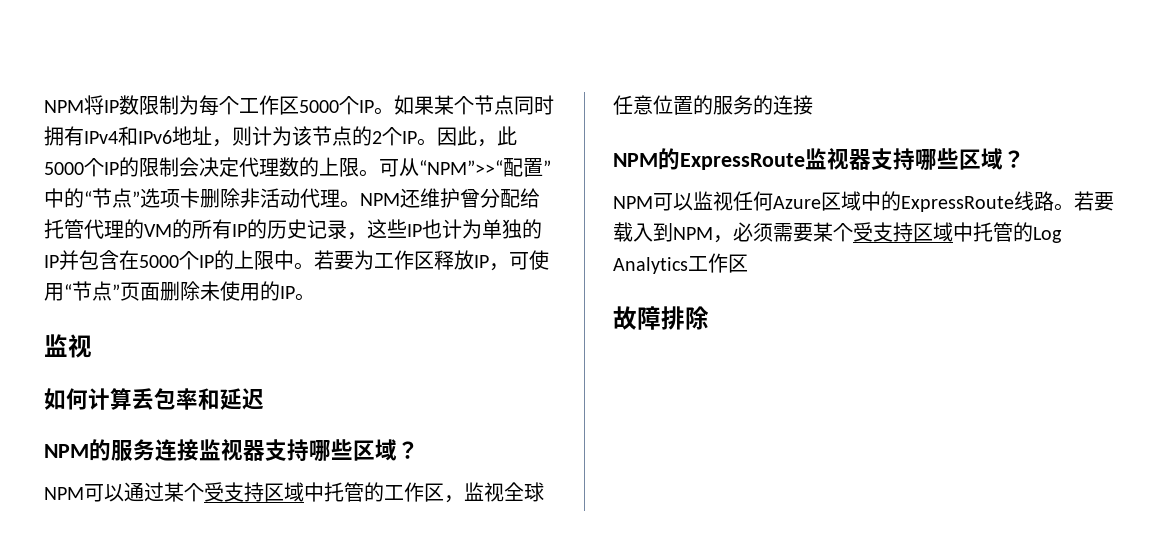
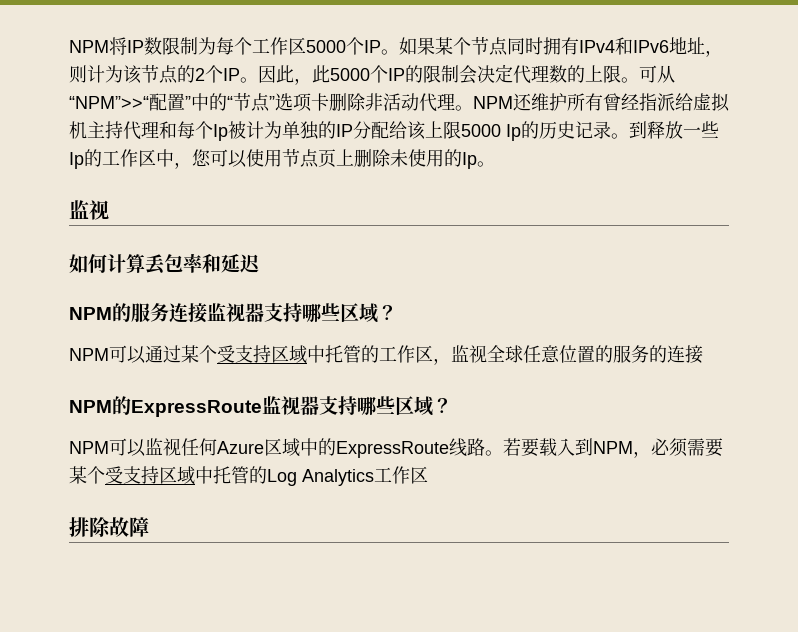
[460,188,540,208] [44,219,542,240] [44,250,549,271] [44,281,160,301] 曾分配给托管代理的VM的所有IP的历史记录，这些IP也计为单独的IP并包含在5000个IP的上限中。若要为工作区释放IP，可使用“节点”页面 -> [567,93,730,112] [69,121,719,141] [69,149,354,169] 所有曾经指派给虚拟机主持代理和每个Ip被计为单独的IP分配给该上限5000 Ip的历史记录。到释放一些Ip的工作区中，您可以使用节点页上
[280,286,295,299] IP -> [462,152,477,169] Ip
[613,306,709,330] 故障排除 -> [69,517,149,538] 排除故障

